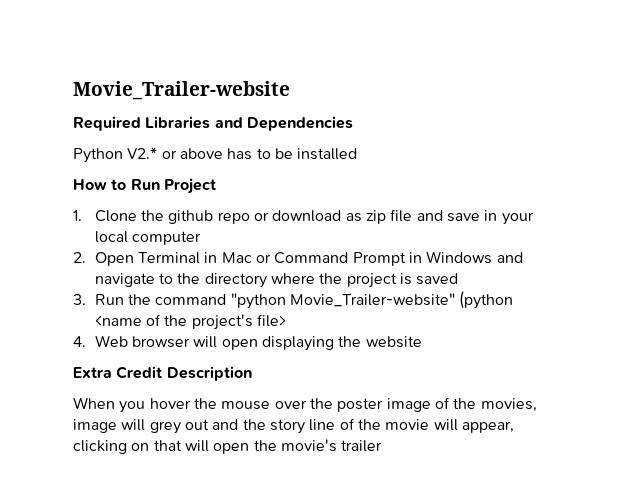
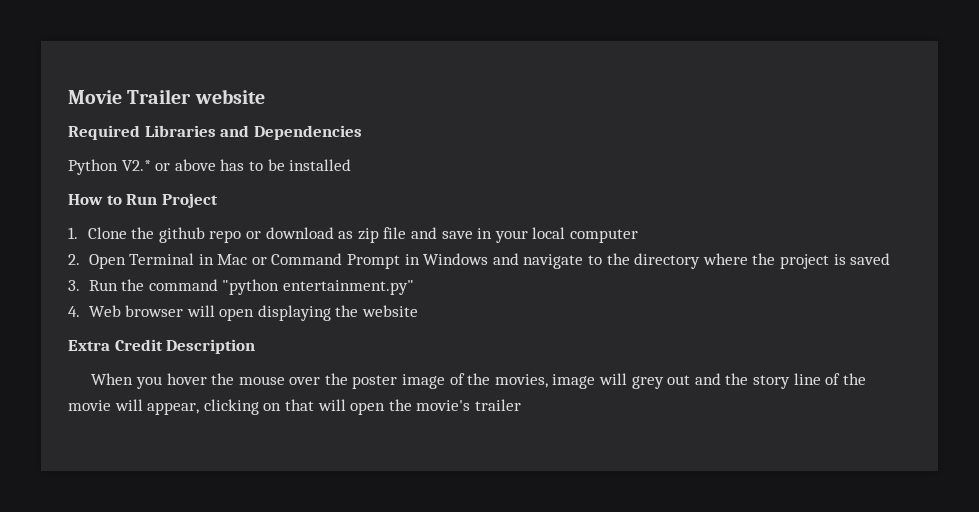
[73,81,290,100] Movie_Trailer-website -> [68,89,265,104] Movie Trailer website
[289,291,514,309] [94,314,286,330] Movie_Trailer-website" (python <name of the project's file> -> [282,280,414,295] entertainment.py"

